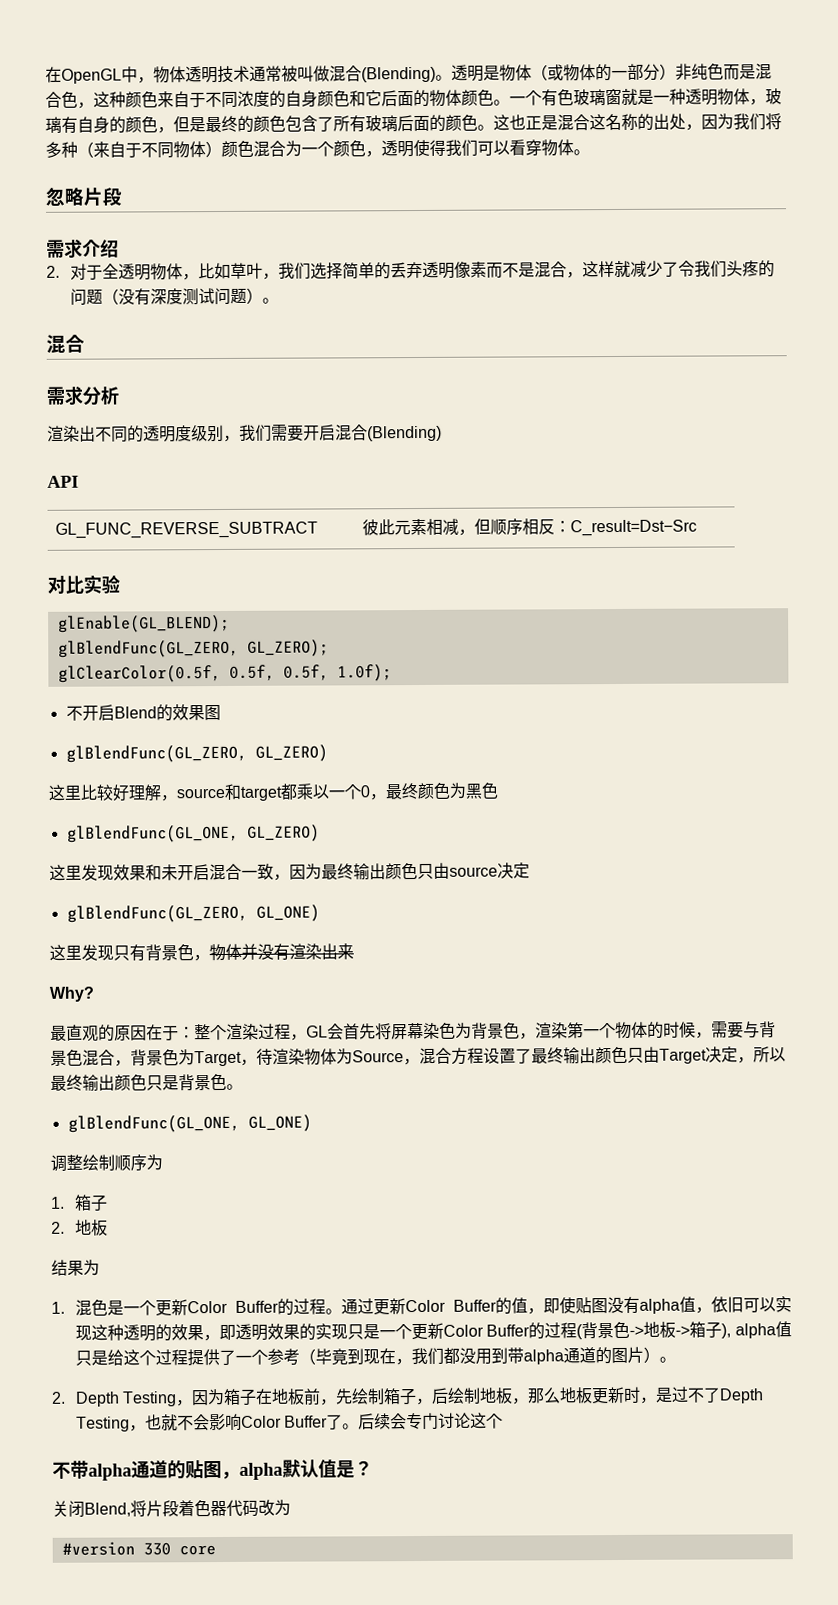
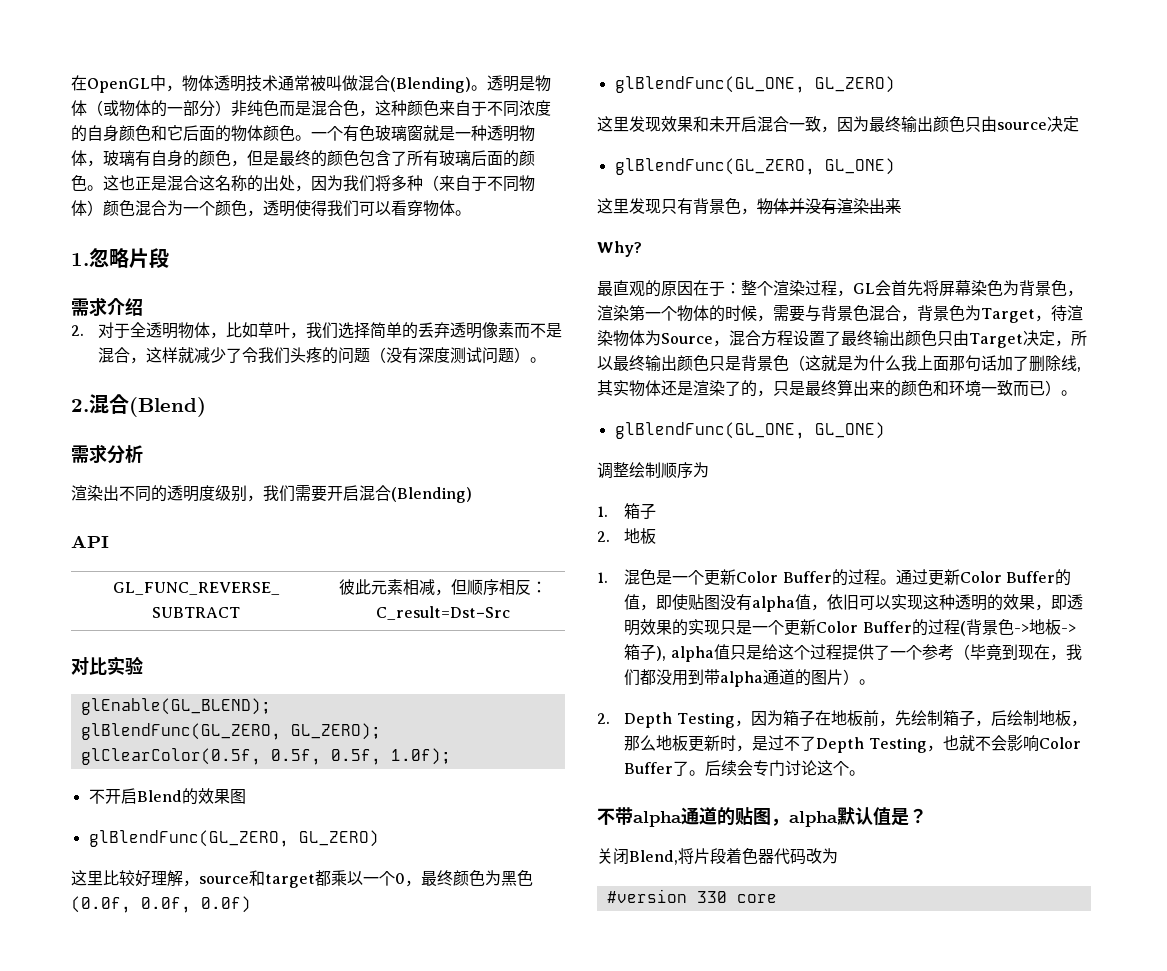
(590, 152) none -> [71,253,89,266] 1.
[46,334,85,353] 混合 -> [71,394,206,417] 2.混合(Blend)
(498, 790) none -> [71,896,251,913] (0.0f, 0.0f, 0.0f)
(227, 1082) none -> [789,355,1081,372] [597,379,1061,397] （这就是为什么我上面那句话加了删除线,其实物体还是渲染了的，只是最终算出来的颜色和环境一致而已）
[51,1259,100,1276] // 结果为 -> (657, 536) none
(503, 1421) none -> [849,770,866,776] 。

